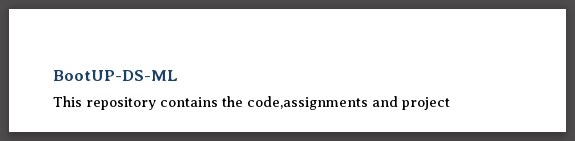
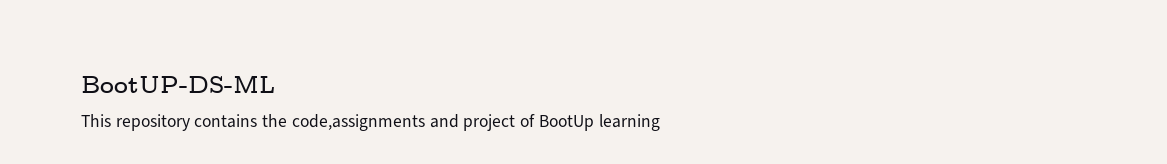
(450, 103) none -> [520,114,660,131] of BootUp learning

